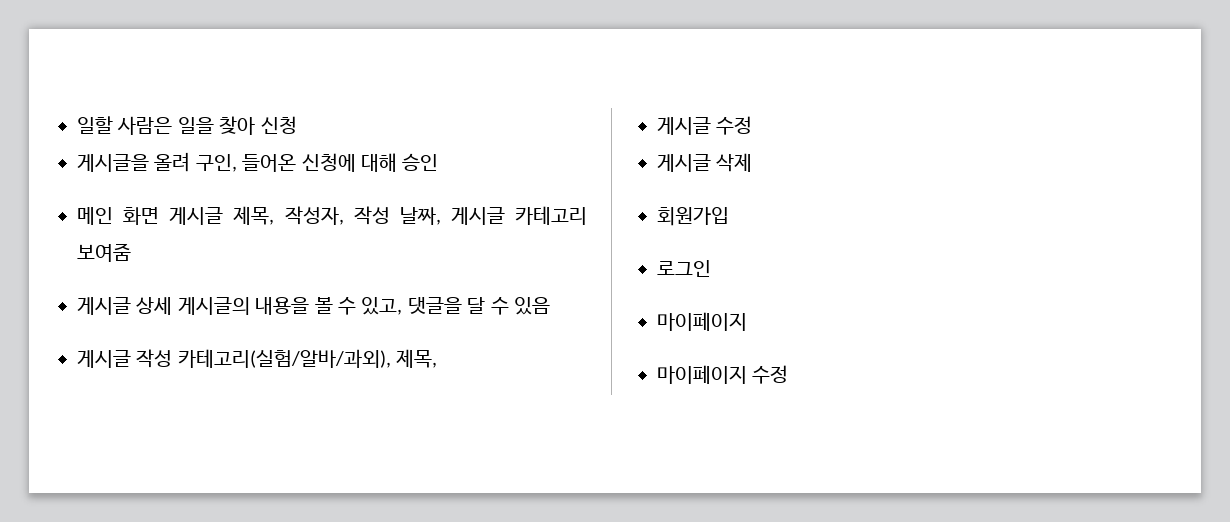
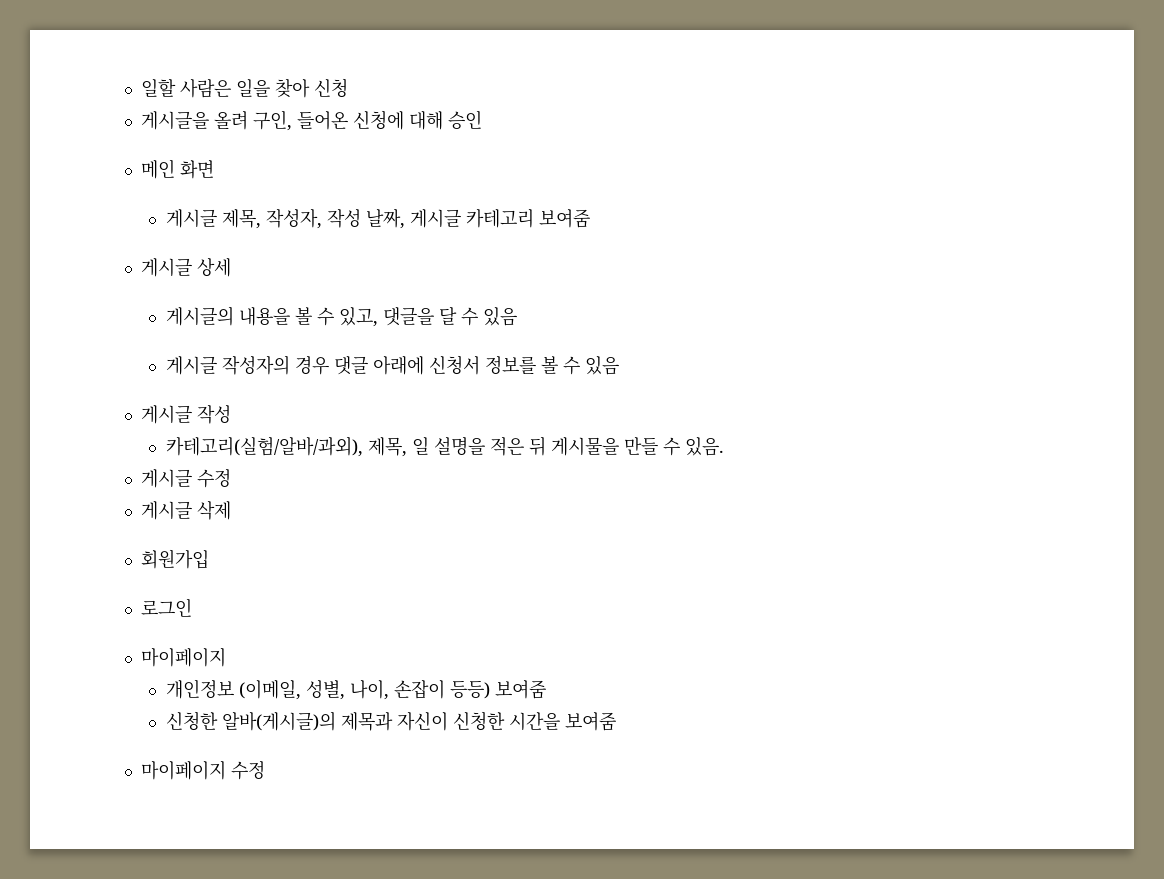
(160, 216) none -> (214, 169) //
(173, 306) none -> (231, 267) //
(550, 306) none -> [165,355,619,375] // 게시글 작성자의 경우 댓글 아래에 신청서 정보를 볼 수 있음
(173, 358) none -> (231, 414) //
(438, 358) none -> [411,436,724,456] 일 설명을 적은 뒤 게시물을 만들 수 있음.
(747, 321) none -> [165,679,546,700] [165,711,616,731] // 개인정보 (이메일, 성별, 나이, 손잡이 등등) 보여줌 // 신청한 알바(게시글)의 제목과 자신이 신청한 시간을 보여줌

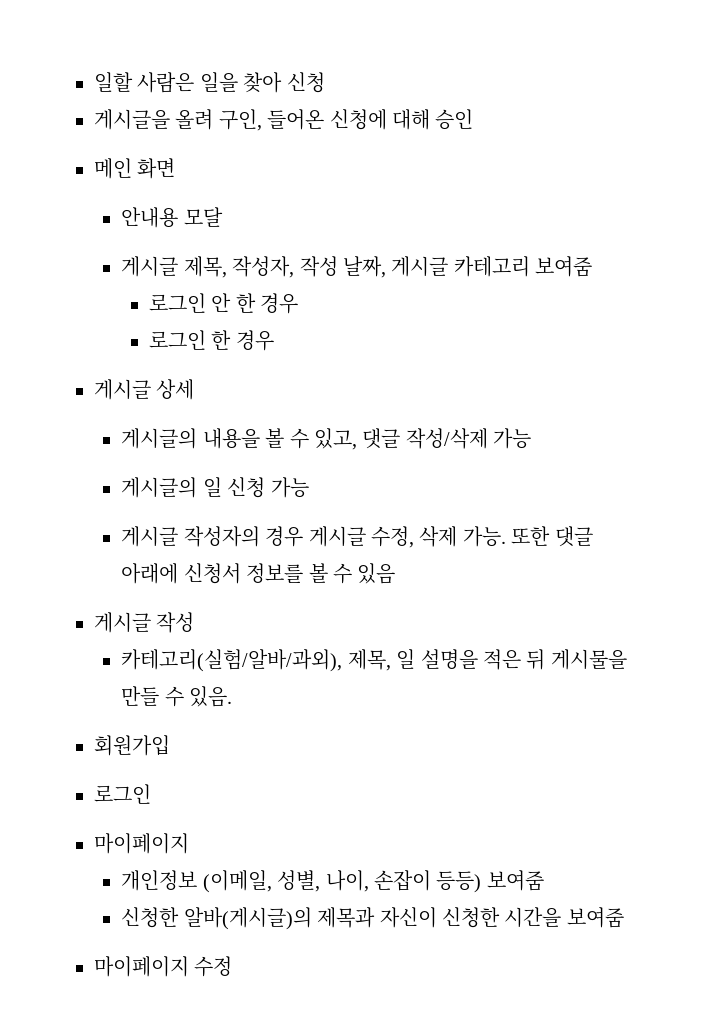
(214, 169) none -> [121,207,223,228] // 안내용 모달
(590, 218) none -> [148,293,298,314] [148,330,274,351] // 로그인 안 한 경우 // 로그인 한 경우
[382,307,517,326] [165,355,329,375] 댓글을 달 수 있음 // 게시글 작성자의 경우 -> [362,428,532,449] [121,477,309,498] [121,526,551,548] 댓글 작성/삭제 가능 // 게시글의 일 신청 가능 // 게시글 작성자의 경우 게시글 수정, 삭제 가능. 또한
[140,469,231,488] [140,501,231,520] // 게시글 수정 // 게시글 삭제 -> (233, 696) none

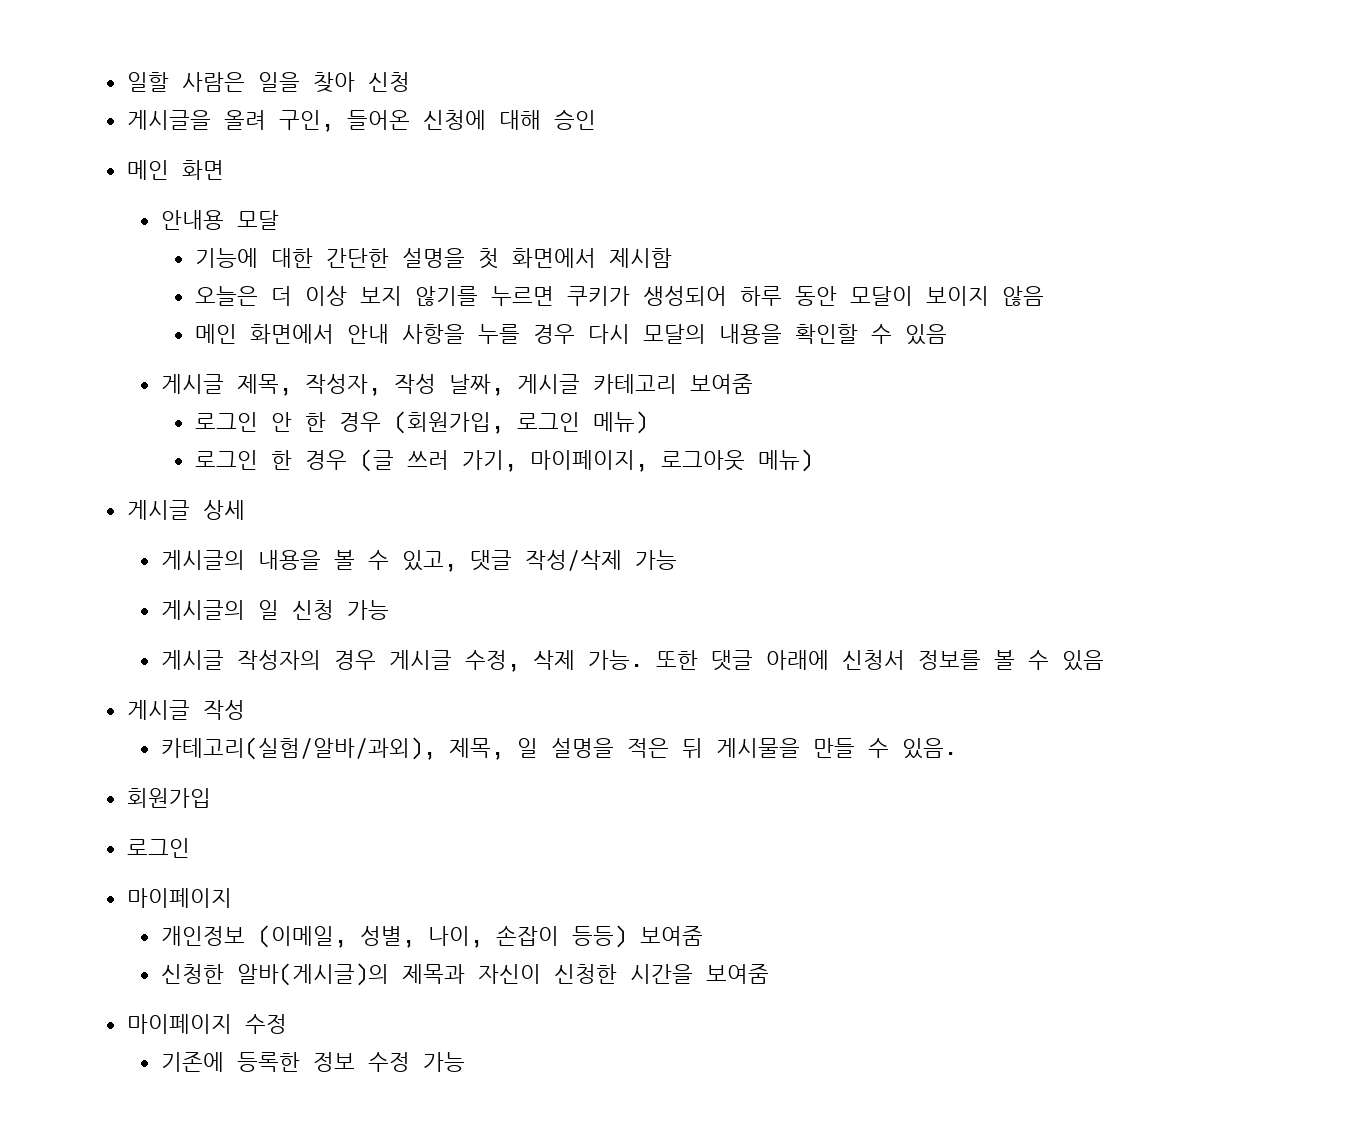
(223, 217) none -> [194,248,672,269] [194,286,1044,306] [194,324,947,345] // 기능에 대한 간단한 설명을 첫 화면에서 제시함 // 오늘은 더 이상 보지 않기를 누르면 쿠키가 생성되어 하루 동안 모달이 보이지 않음 // 메인 화면에서 안내 사항을 누를 경우 다시 모달의 내용을 확인할 수 있음
(298, 303) none -> [393,411,648,434] (회원가입, 로그인 메뉴)
(274, 340) none -> [359,449,813,472] (글 쓰러 가기, 마이페이지, 로그아웃 메뉴)
(233, 966) none -> [160,1052,465,1072] // 기존에 등록한 정보 수정 가능

